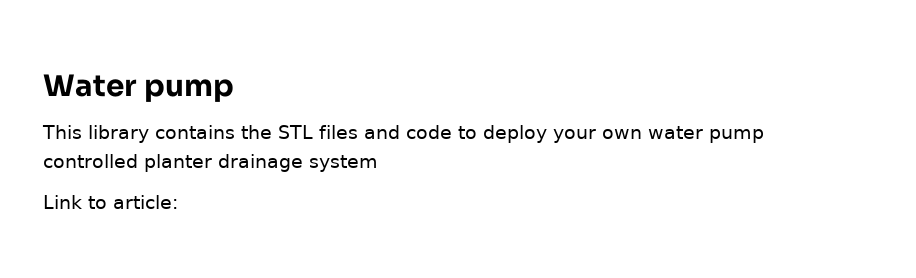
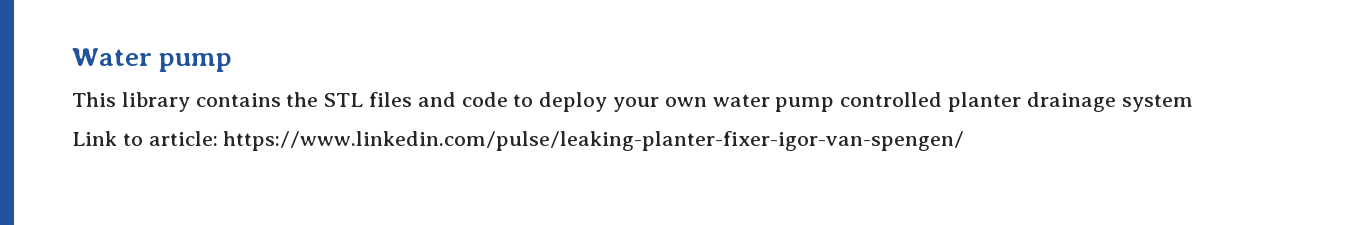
(178, 202) none -> [223,131,965,151] https://www.linkedin.com/pulse/leaking-planter-fixer-igor-van-spengen/

